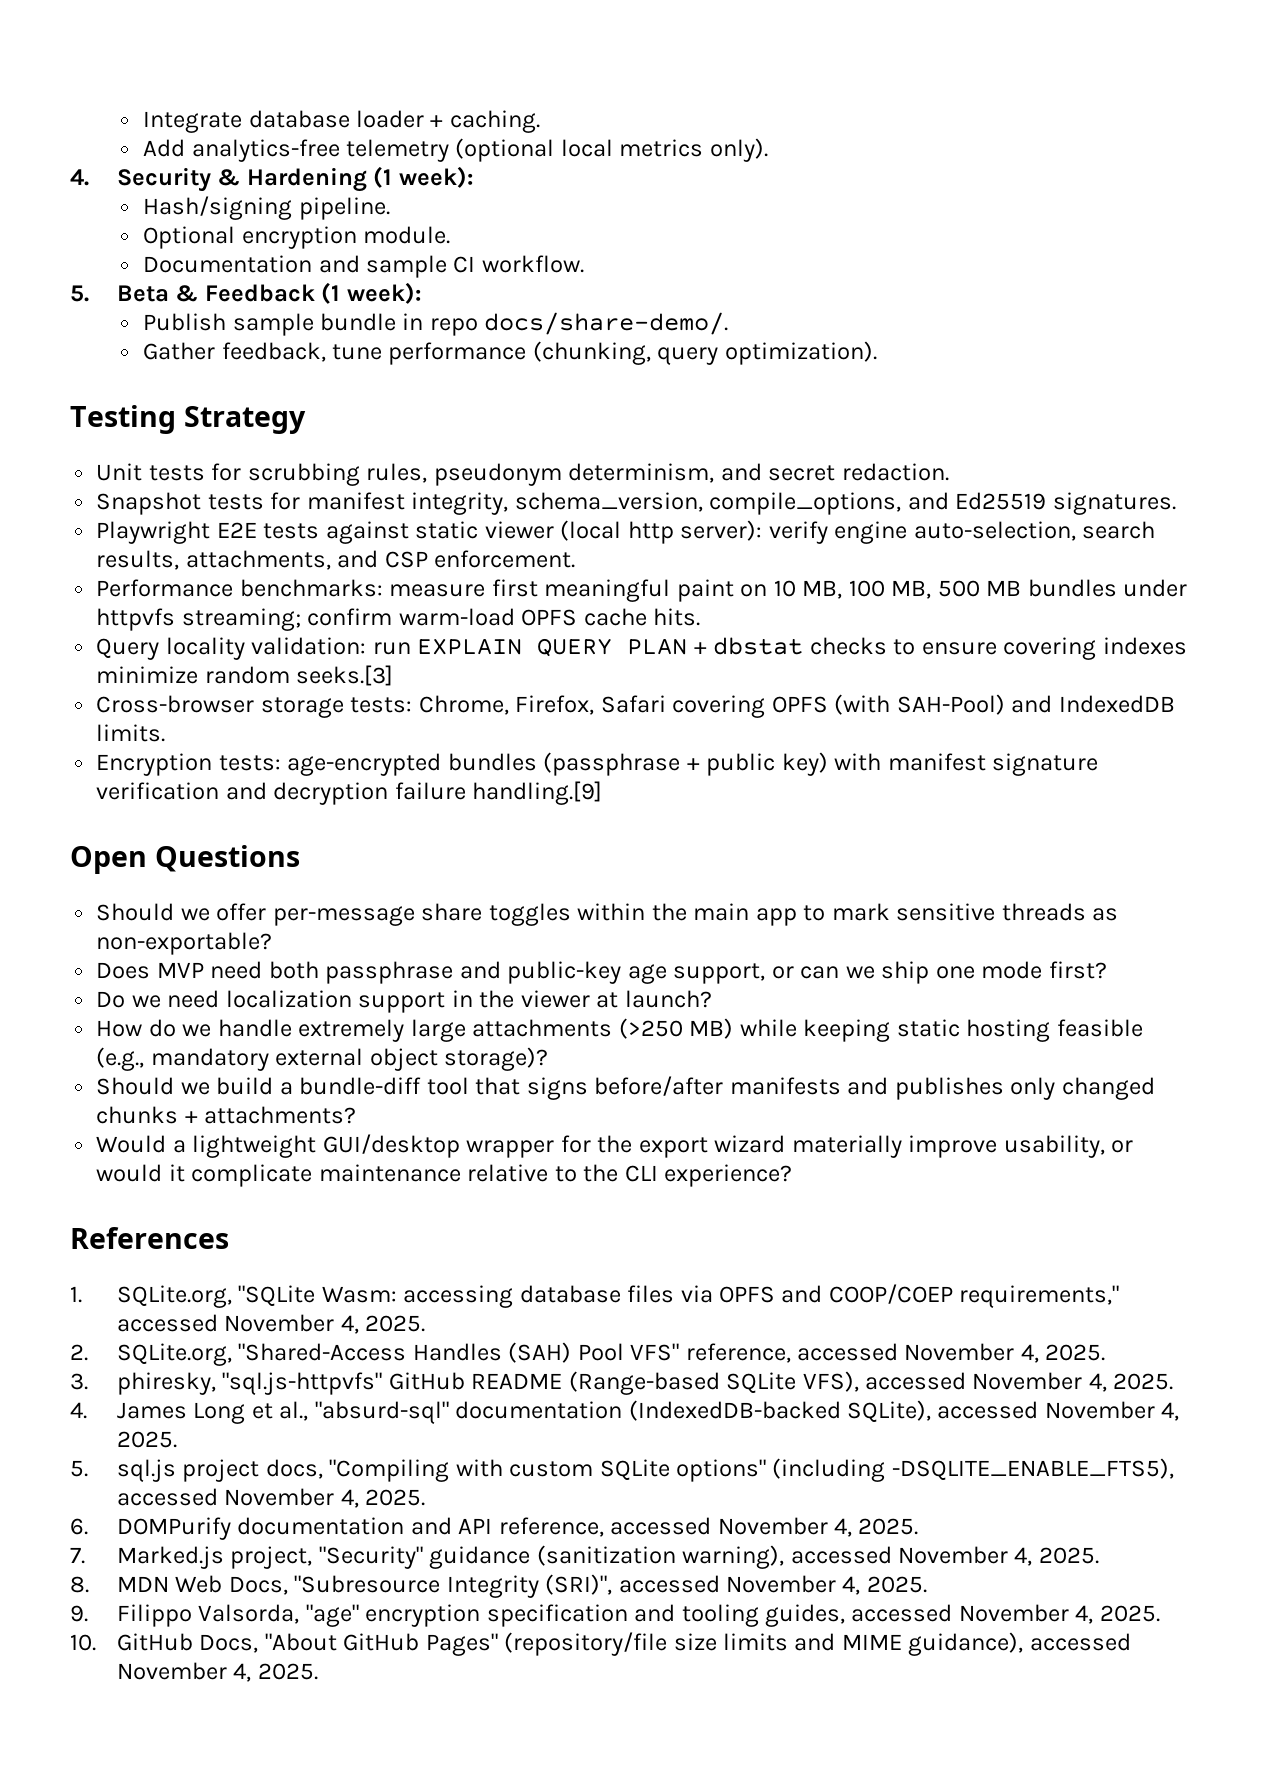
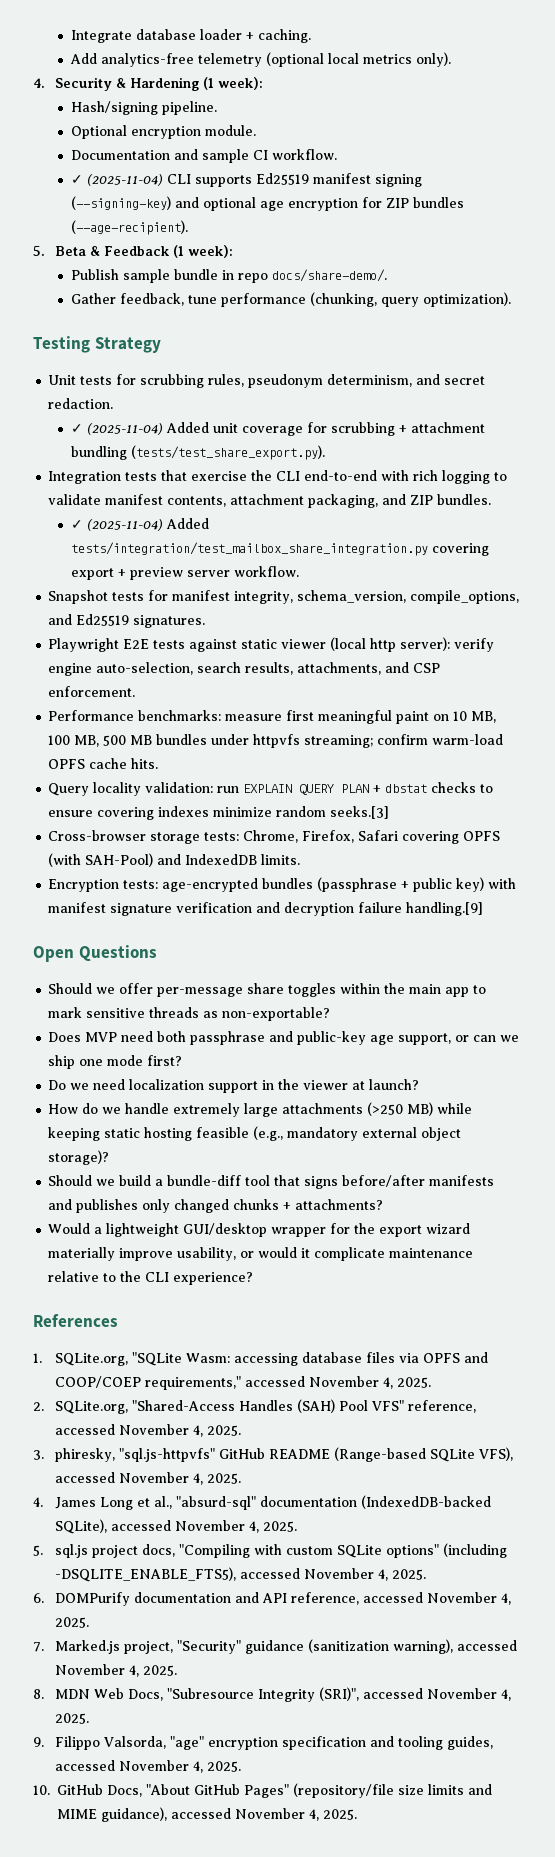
(584, 264) none -> [70,173,422,187] [70,196,464,211] [70,220,188,235] // ✓ (2025-11-04) CLI supports Ed25519 manifest signing (--signing-key) and optional age encryption for ZIP bundles (--age-recipient).
(949, 472) none -> [70,422,485,436] [70,445,325,460] [48,470,508,484] [48,494,492,508] [70,518,209,531] [70,542,489,556] [70,566,299,580] // ✓ (2025-11-04) Added unit coverage for scrubbing + attachment bundling (tests/test_share_export.py). // Integration tests that exercise the CLI end-to-end with rich logging to validate manifest contents, attachment packaging, and ZIP bundles. // ✓ (2025-11-04) Added tests/integration/test_mailbox_share_integration.py covering export + preview server workflow.

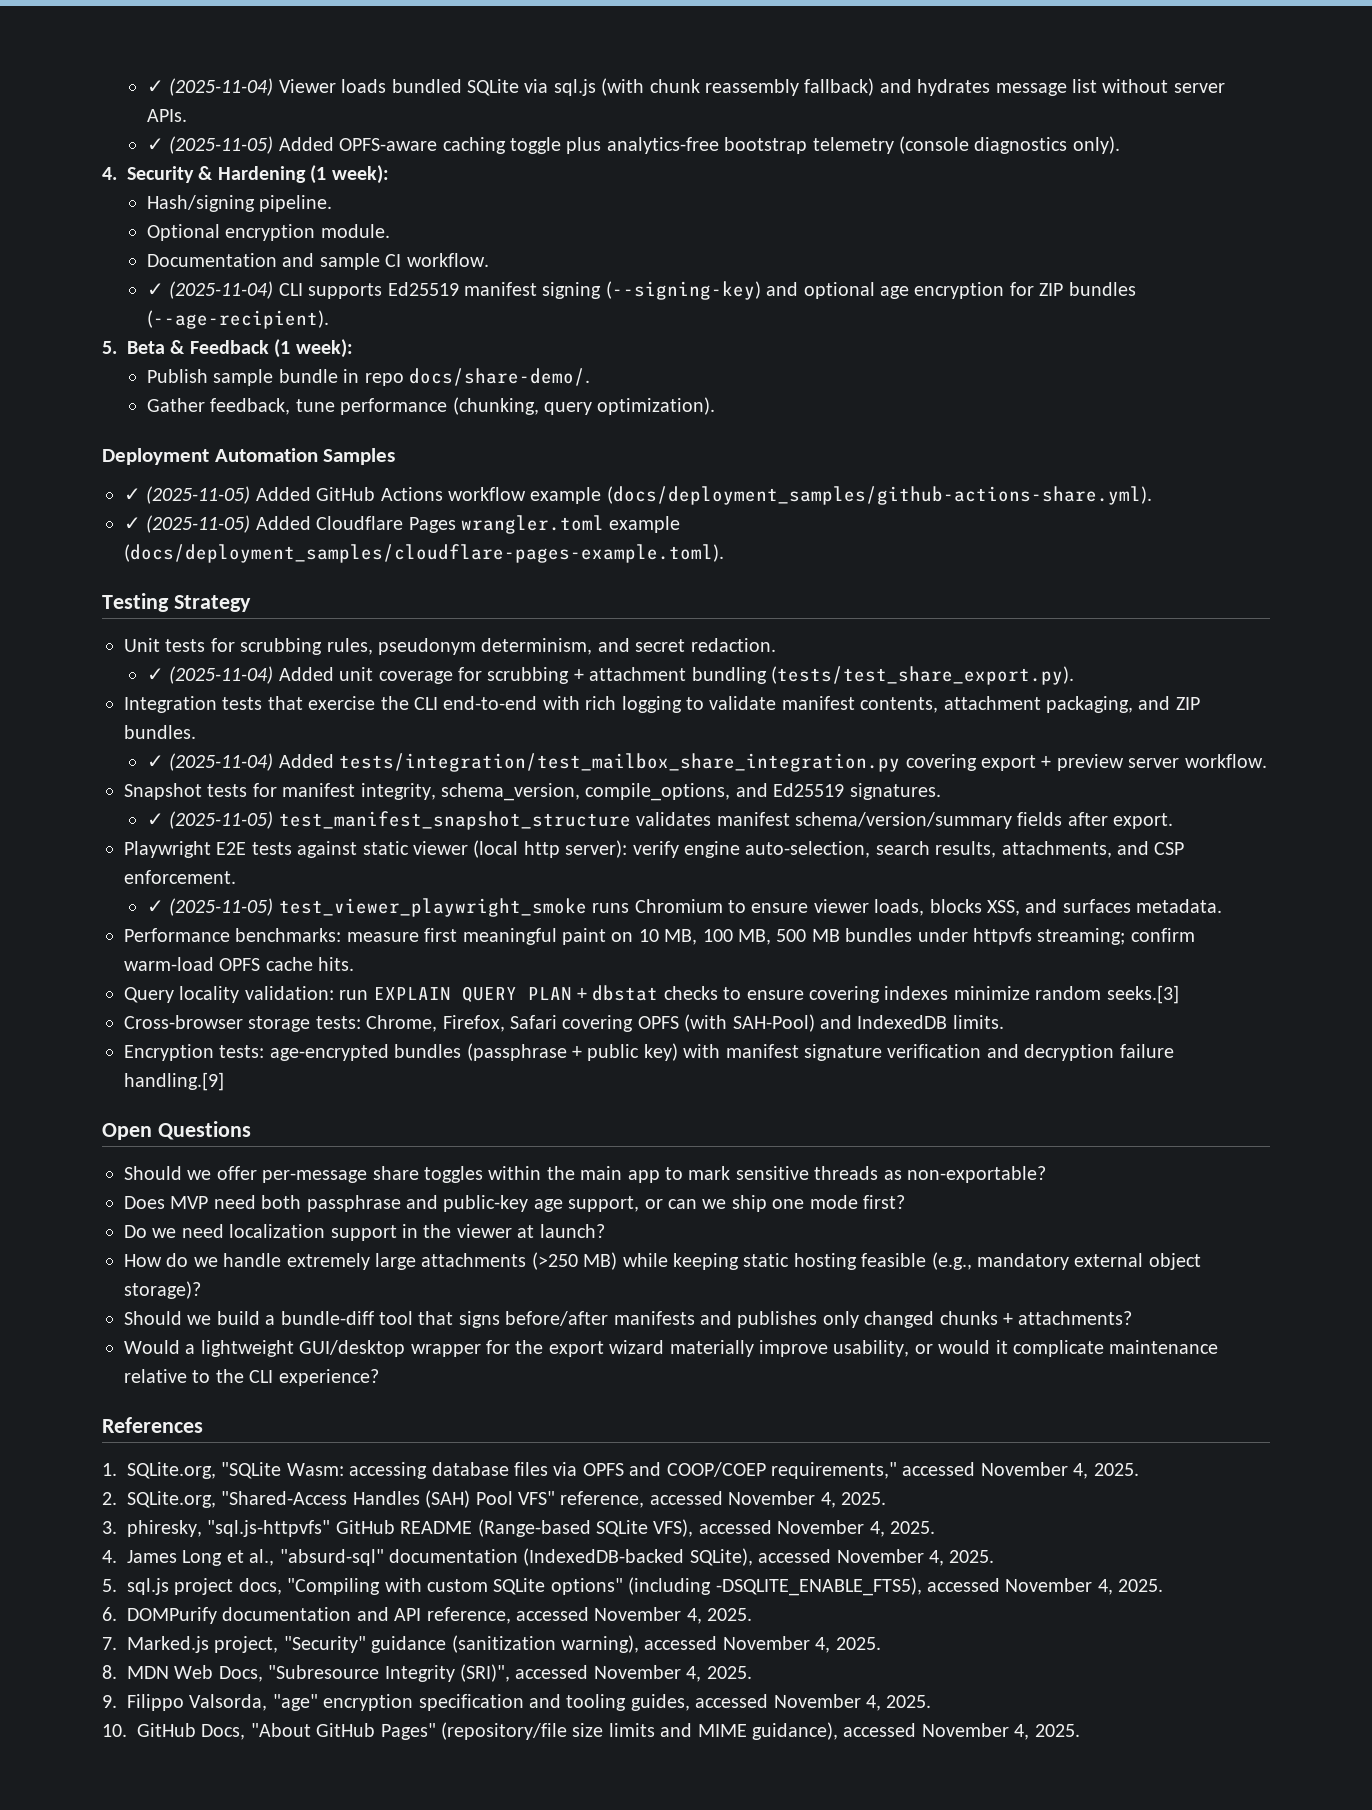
[70,29,311,43] [69,52,412,67] Integrate database loader + caching. // Add analytics-free telemetry (optional local metrics -> [146,78,1225,96] [146,109,187,122] [146,136,1068,154] ✓ (2025-11-04) Viewer loads bundled SQLite via sql.js (with chunk reassembly fallback) and hydrates message list without server APIs. // ✓ (2025-11-05) Added OPFS-aware caching toggle plus analytics-free bootstrap telemetry (console diagnostics
(511, 299) none -> [102,448,396,465] [124,486,1152,505] [124,515,681,534] [124,544,724,563] // Deployment Automation Samples // ✓ (2025-11-05) Added GitHub Actions workflow example (docs/deployment_samples/github-actions-share.yml). // ✓ (2025-11-05) Added Cloudflare Pages wrangler.toml example (docs/deployment_samples/cloudflare-pages-example.toml).
(206, 621) none -> [146,811,1174,830] // ✓ (2025-11-05) test_manifest_snapshot_structure validates manifest schema/version/summary fields after export.
(136, 691) none -> [146,898,1223,917] // ✓ (2025-11-05) test_viewer_playwright_smoke runs Chromium to ensure viewer loads, blocks XSS, and surfaces metadata.

